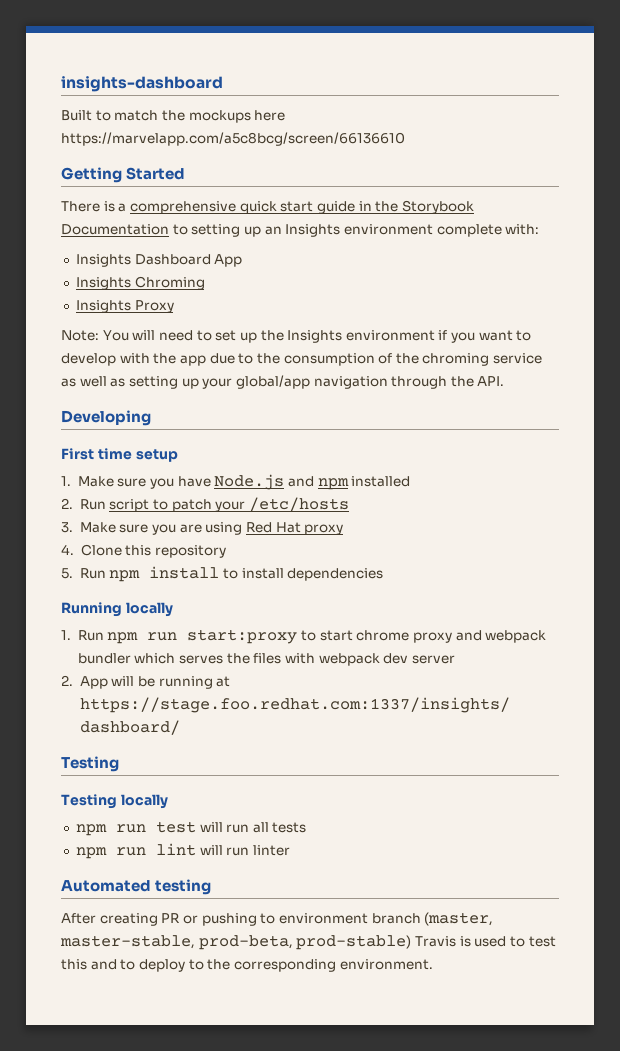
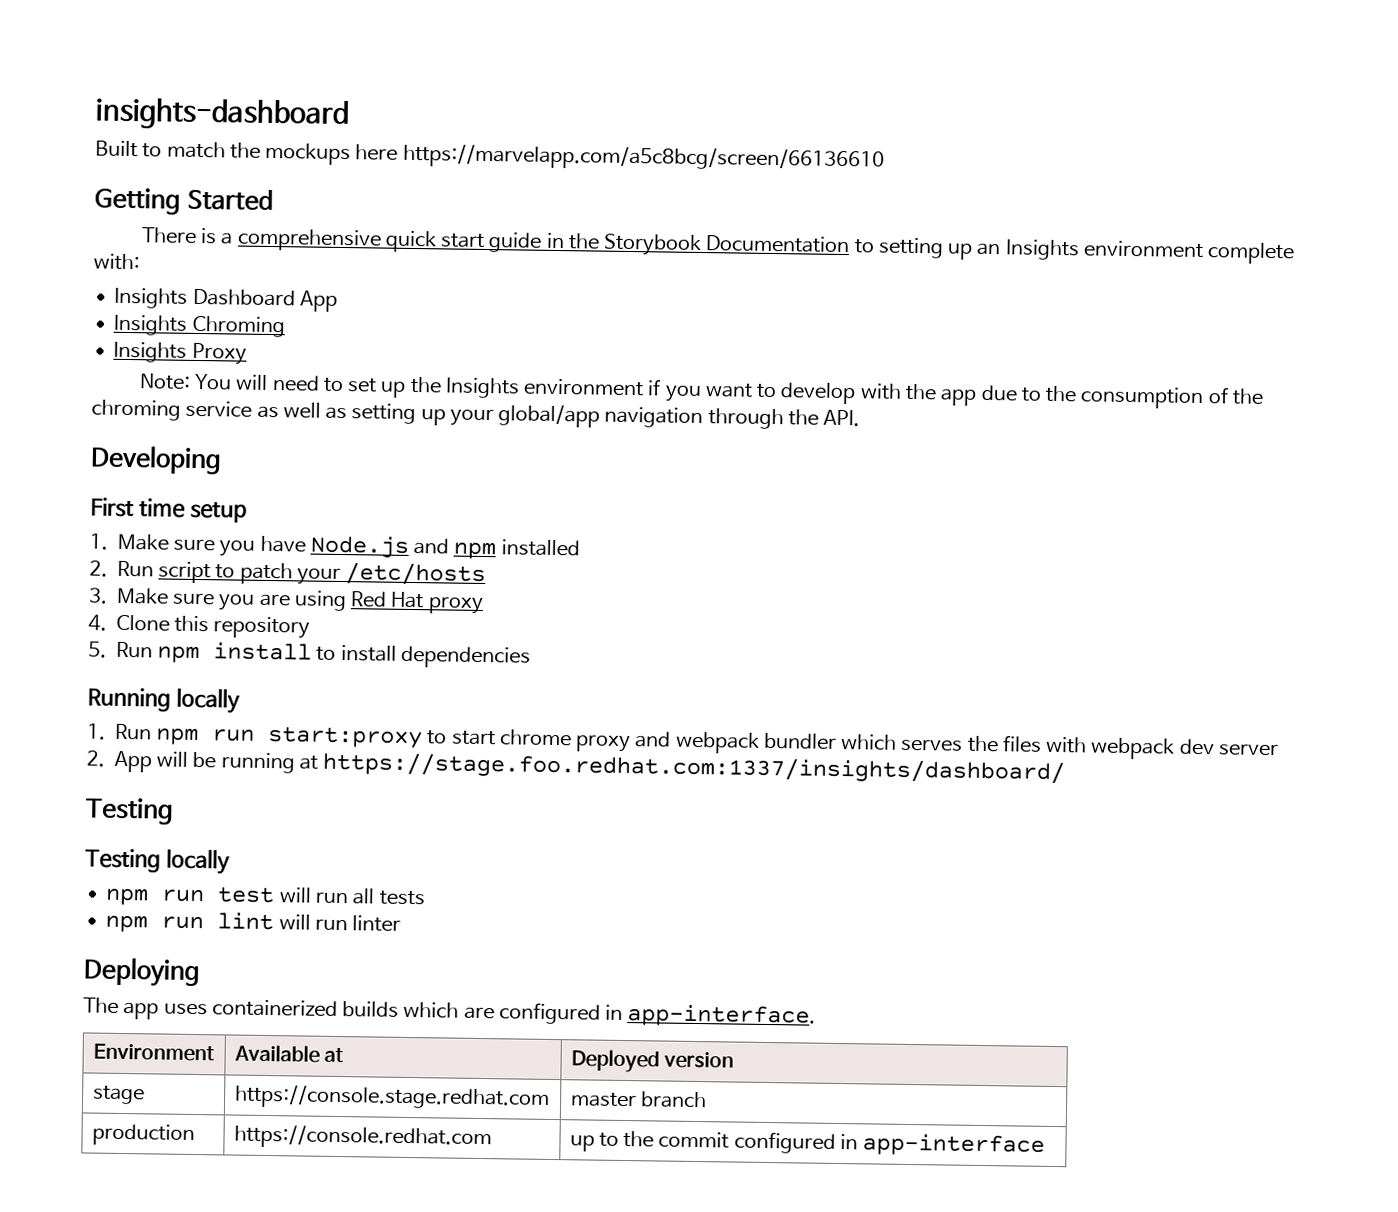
[61,879,212,895] [61,912,494,926] [60,935,556,950] [61,959,433,972] Automated testing // After creating PR or pushing to environment branch (master, master-stable, prod-beta, prod-stable) Travis is used to test this and to deploy to the corresponding environment. -> [83,957,201,988] [83,997,817,1028] [92,1043,215,1062] [233,1044,344,1063] [570,1049,734,1073] [91,1085,145,1105] [233,1084,550,1111] [570,1091,707,1109] [91,1123,195,1147] [233,1124,492,1151] [569,1130,1046,1157] Deploying // The app uses containerized builds which are configured in app-interface. // Environment | Available at | Deployed version // stage | https://console.stage.redhat.com | master branch // production | https://console.redhat.com | up to the commit configured in app-interface

